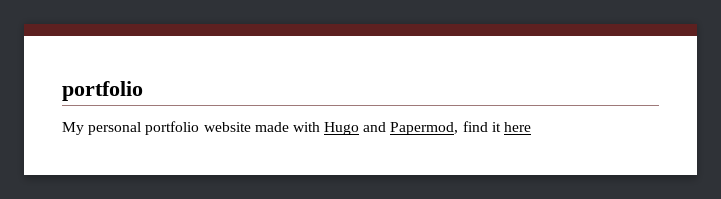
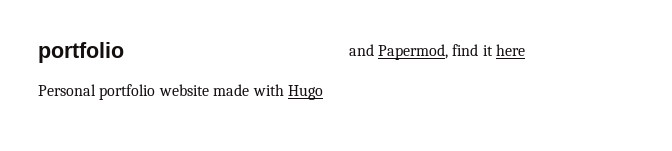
[62,122,142,135] My personal -> [38,84,96,96] Personal

